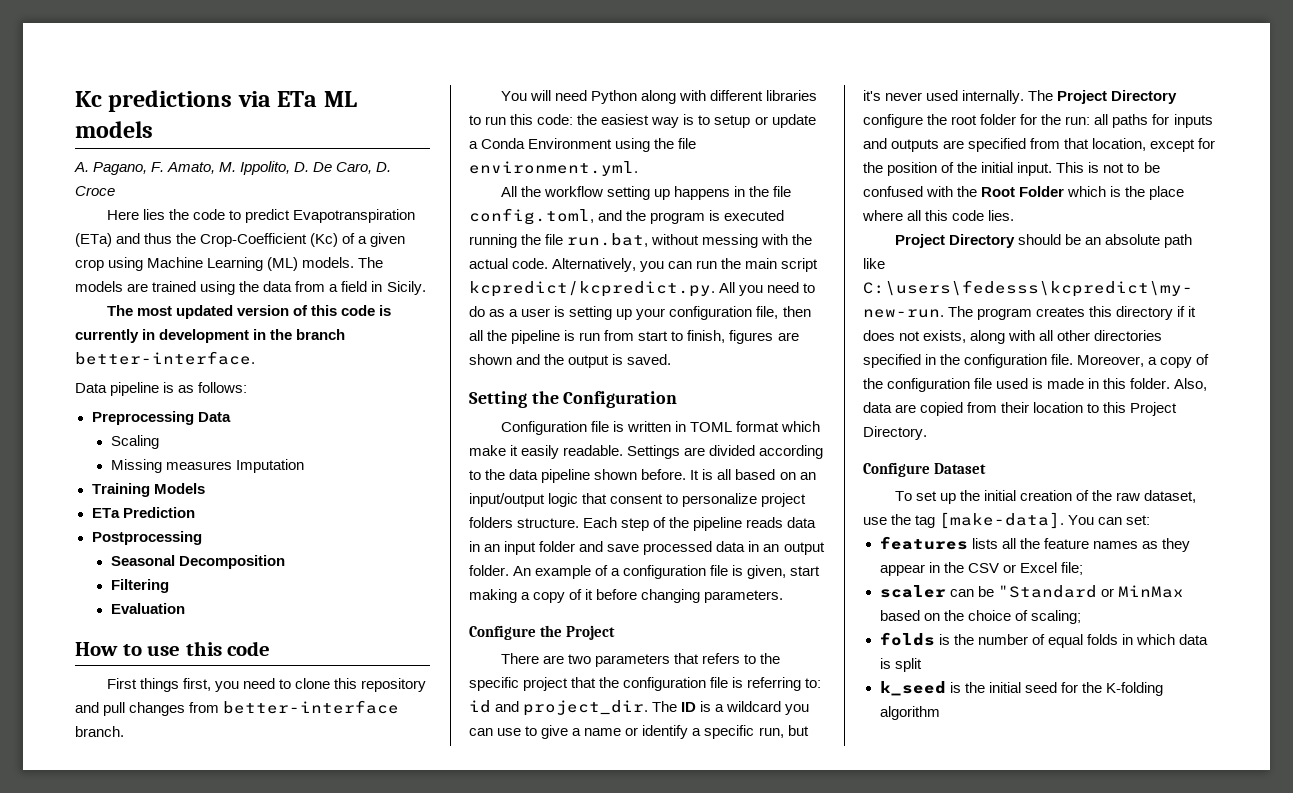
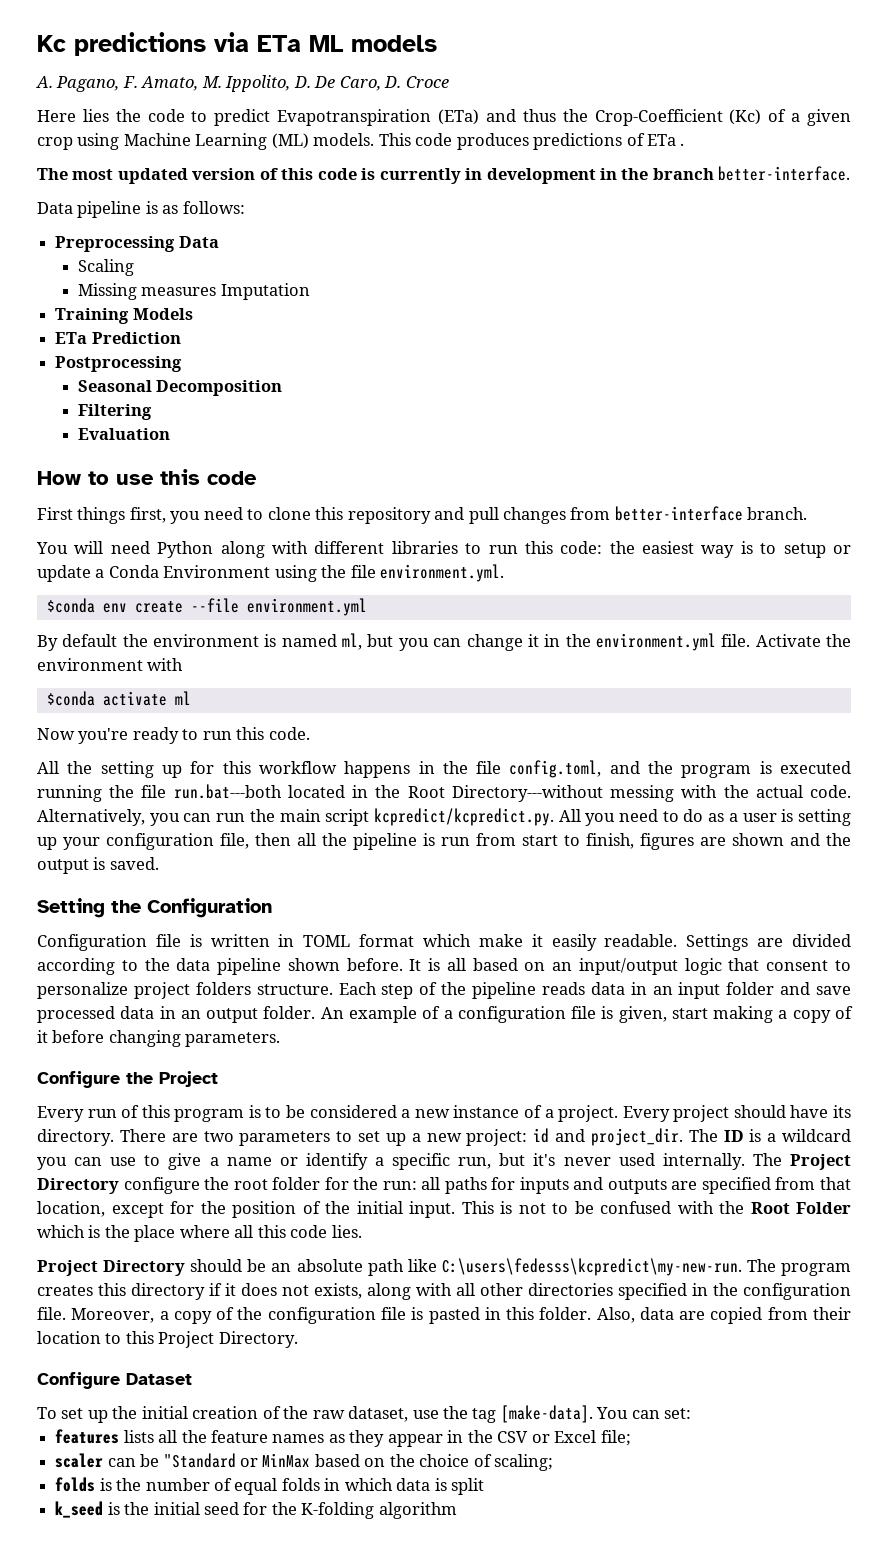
[358,257,384,268] [75,281,426,295] The models are trained using the data from a field in Sicily. -> [378,133,685,150] This code produces predictions of ETa .
(638, 168) none -> [46,598,367,616] [37,633,852,651] [37,658,184,671] [46,691,191,706] [37,727,310,744] // $conda env create --file environment.yml // By default the environment is named ml, but you can change it in the environment.yml file. Activate the environment with // $conda activate ml // Now you're ready to run this code.
[544,186,671,200] workflow setting up -> [100,761,337,778] setting up for this workflow
[567,233,700,247] run.bat, without -> [173,784,603,802] run.bat---both located in the Root Directory---without
[500,653,781,667] [469,677,822,691] There are two parameters that refers to the specific project that the configuration file is referring to: -> [37,1105,851,1122] [37,1129,528,1146] Every run of this program is to be considered a new instance of a project. Every project should have its directory. There are two parameters to set up a new project:
[996,378,1085,389] used is made -> [411,1307,480,1324] is pasted

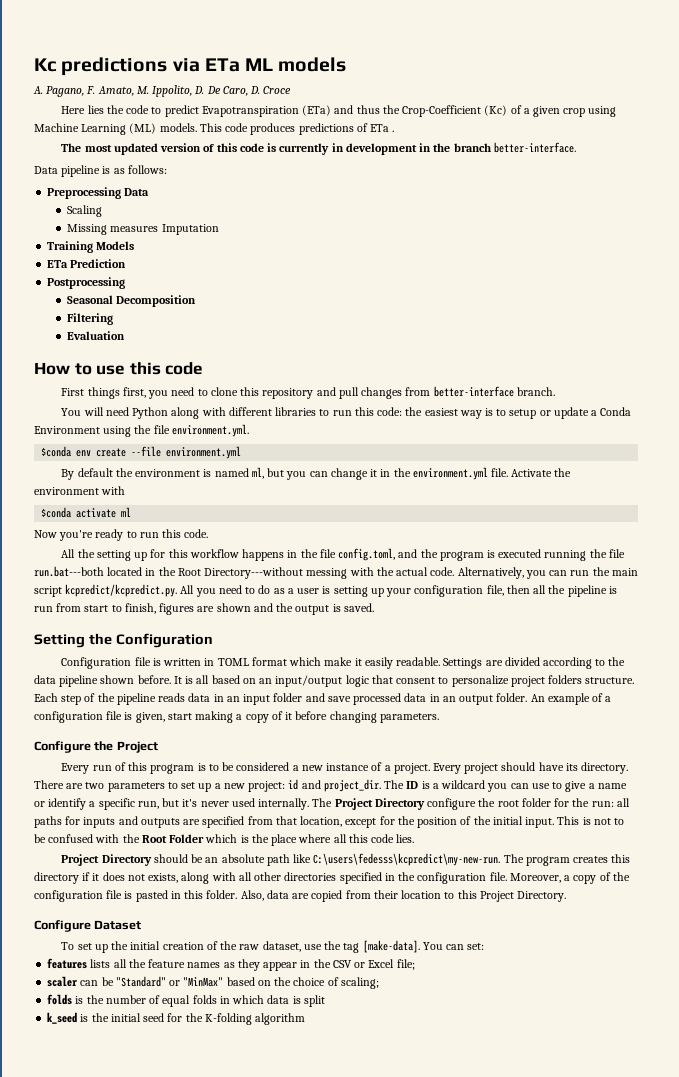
[163,1453,311,1468] "Standard or MinMax -> [115,976,224,987] "Standard" or "MinMax"

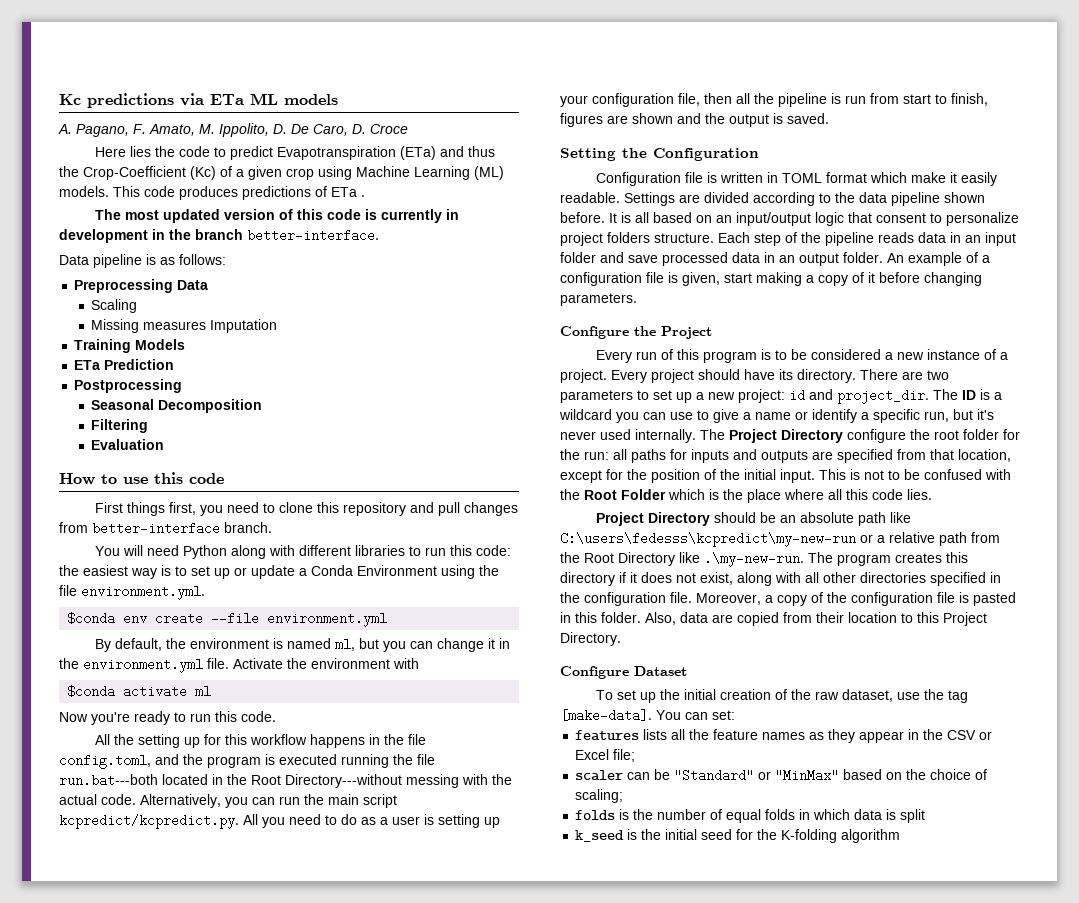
[509,409,537,419] setup -> [191,566,230,579] set up
[77,468,113,477] default -> [115,638,163,651] default,
[313,853,501,866] C:\users\fedesss\kcpredict\my-new-run. -> [560,532,1000,547] [560,552,804,567] C:\users\fedesss\kcpredict\my-new-run or a relative path from the Root Directory like .\my-new-run.
[148,873,179,883] exists, -> [700,572,733,585] exist,

